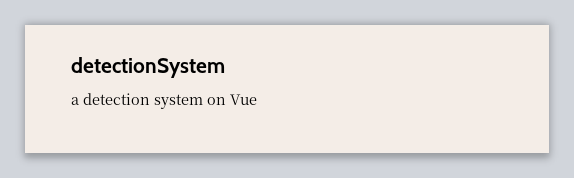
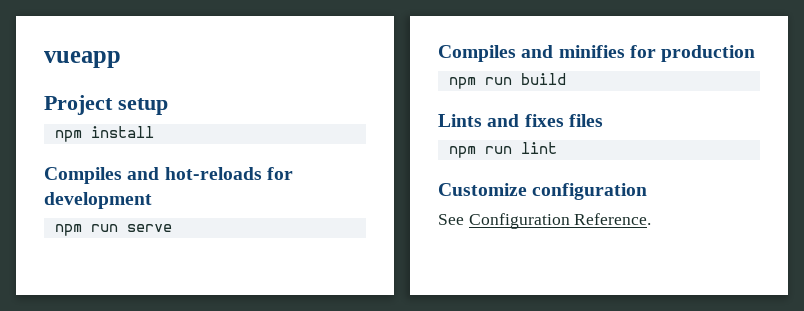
[71,57,225,78] [71,93,257,109] detectionSystem // a detection system on Vue -> [44,51,121,68] [44,95,168,115] [54,126,154,142] [44,167,293,184] [44,192,152,209] [54,224,172,236] [438,45,756,62] [448,73,566,89] [438,114,603,127] [448,142,557,158] [438,183,648,200] [438,213,652,229] vueapp // Project setup // npm install // Compiles and hot-reloads for development // npm run serve // Compiles and minifies for production // npm run build // Lints and fixes files // npm run lint // Customize configuration // See Configuration Reference.

